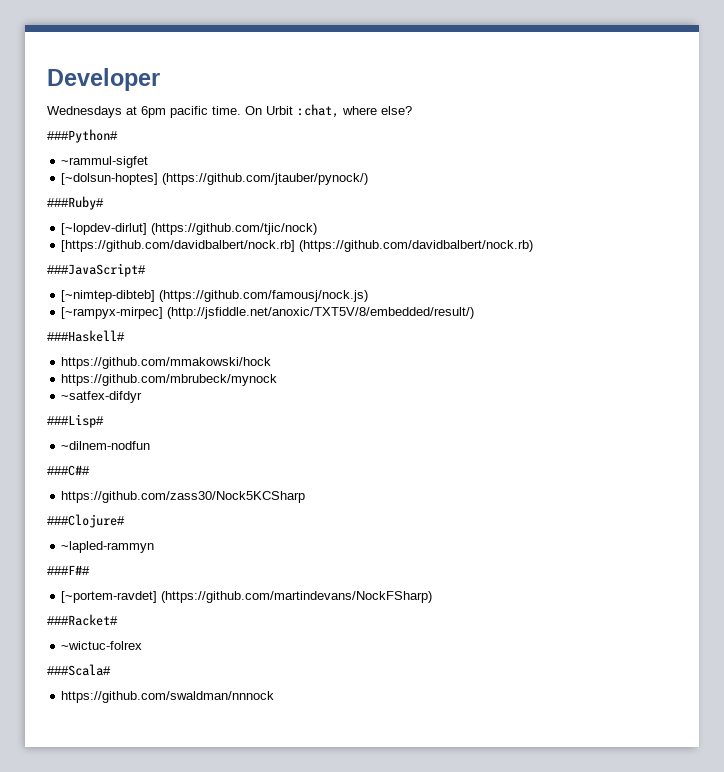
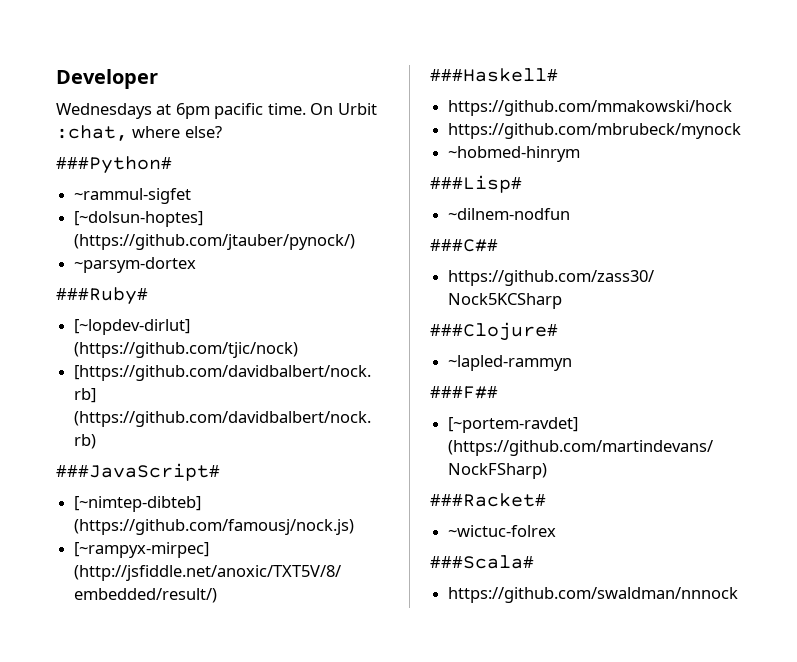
(369, 179) none -> [74,257,197,273] // ~parsym-dortex
[61,391,143,403] ~satfex-difdyr -> [448,146,581,162] ~hobmed-hinrym

